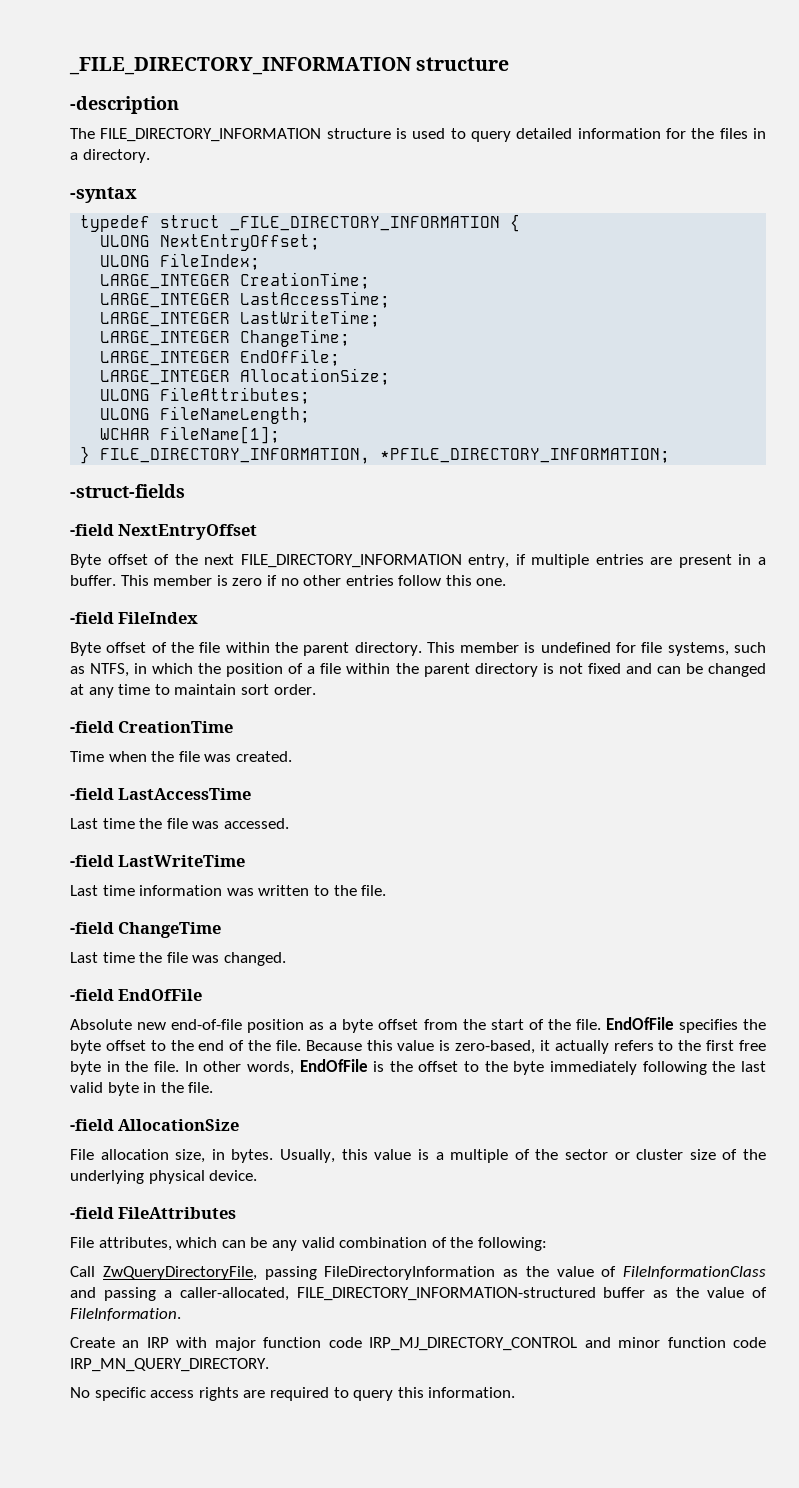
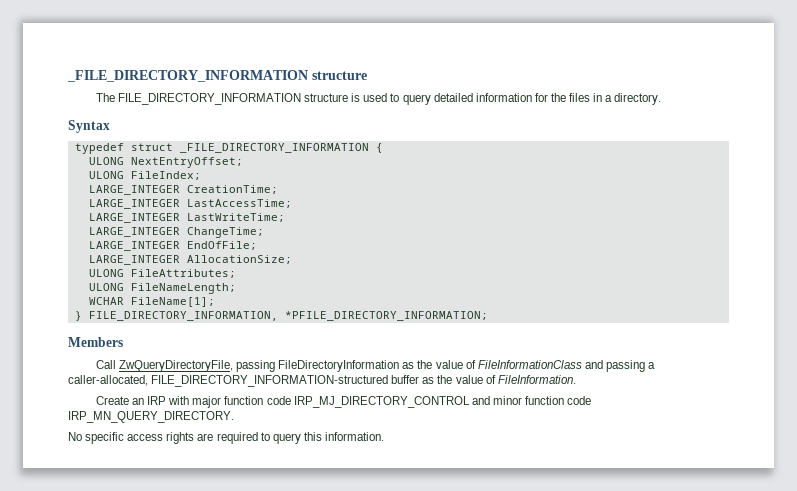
[70,96,179,114] // -description -> (367, 75) none
[70,187,137,203] -syntax -> [68,120,110,133] Syntax
[70,484,185,498] [70,524,258,540] [70,554,767,568] [70,575,507,586] [70,612,199,624] [70,642,766,656] [70,663,766,677] [70,684,316,698] [70,721,234,733] [70,751,292,762] [70,788,252,800] [70,818,289,829] [70,855,246,867] [70,885,387,896] [70,922,222,938] [70,952,286,966] [70,989,203,1001] [70,1017,766,1033] [70,1040,767,1054] [70,1059,766,1075] [70,1082,214,1096] [70,1119,240,1131] [70,1149,766,1163] [70,1170,258,1184] [70,1207,237,1219] [70,1237,547,1251] -struct-fields // -field NextEntryOffset // Byte offset of the next FILE_DIRECTORY_INFORMATION entry, if multiple entries are present in a buffer. This member is zero if no other entries follow this one. // -field FileIndex // Byte offset of the file within the parent directory. This member is undefined for file systems, such as NTFS, in which the position of a file within the parent directory is not fixed and can be changed at any time to maintain sort order. // -field CreationTime // Time when the file was created. // -field LastAccessTime // Last time the file was accessed. // -field LastWriteTime // Last time information was written to the file. // -field ChangeTime // Last time the file was changed. // -field EndOfFile // Absolute new end-of-file position as a byte offset from the start of the file. EndOfFile specifies the byte offset to the end of the file. Because this value is zero-based, it actually refers to the first free byte in the file. In other words, EndOfFile is the offset to the byte immediately following the last valid byte in the file. // -field AllocationSize // File allocation size, in bytes. Usually, this value is a multiple of the sector or cluster size of the underlying physical device. // -field FileAttributes // File attributes, which can be any valid combination of the following: -> [68,337,123,347] Members

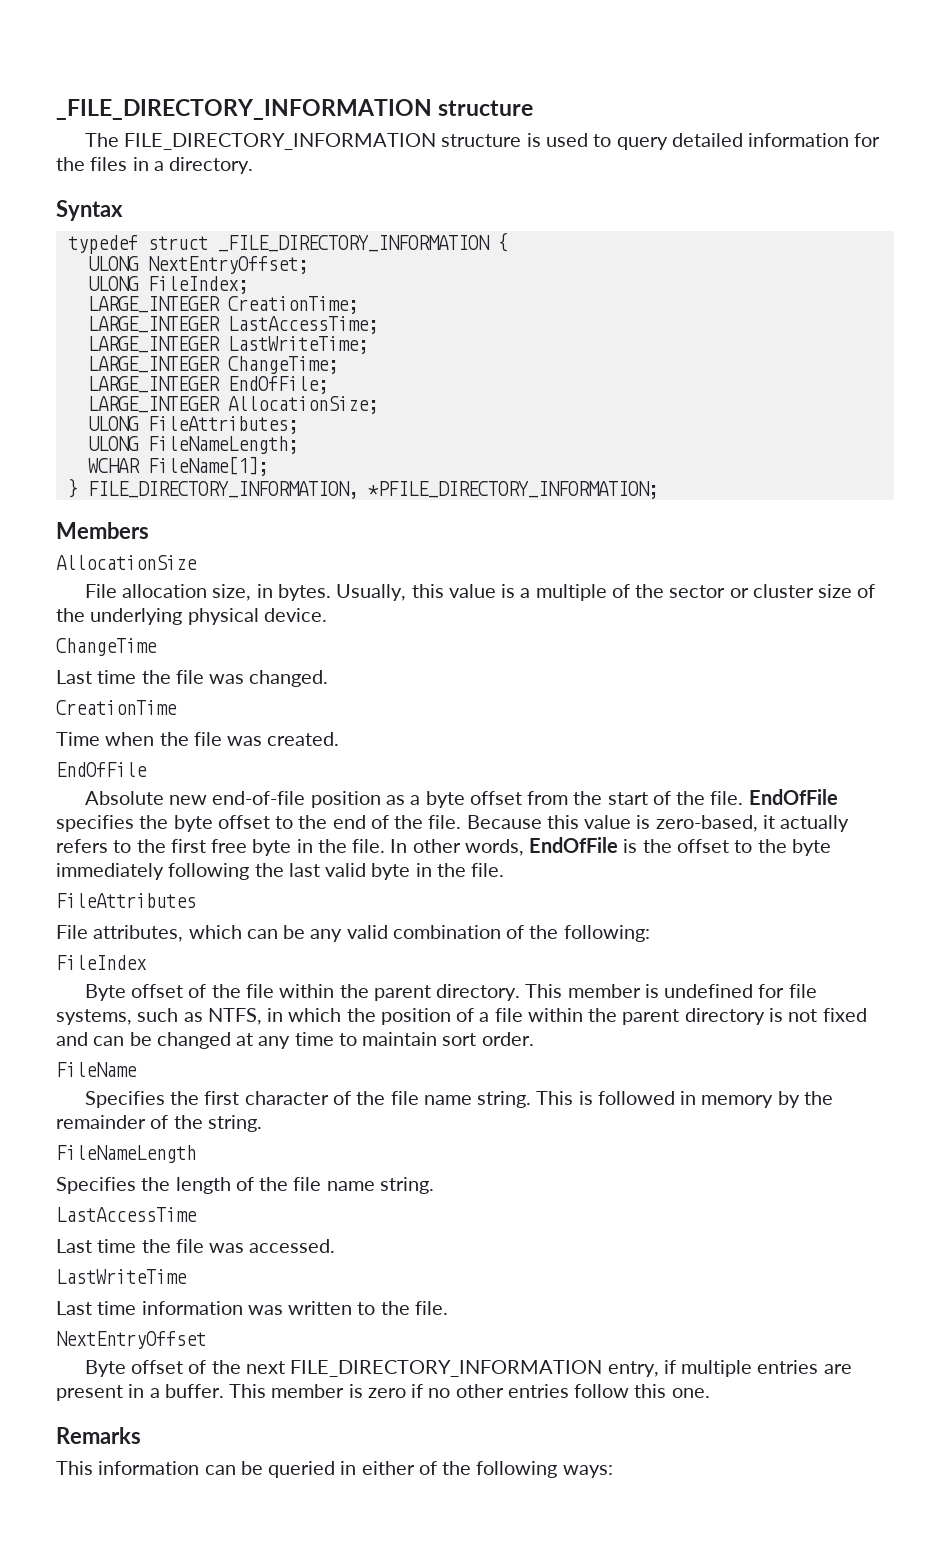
[95,360,656,372] [68,375,576,387] [95,396,592,408] [68,411,234,423] [68,432,384,444] Call ZwQueryDirectoryFile, passing FileDirectoryInformation as the value of FileInformationClass and passing a caller-allocated, FILE_DIRECTORY_INFORMATION-structured buffer as the value of FileInformation. // Create an IRP with major function code IRP_MJ_DIRECTORY_CONTROL and minor function code IRP_MN_QUERY_DIRECTORY. // No specific access rights are required to query this information. -> [56,555,197,570] [84,584,876,601] [56,608,327,625] [56,638,157,656] [56,670,329,687] [56,700,177,715] [56,732,340,746] [56,762,147,777] [84,789,838,808] [56,815,850,832] [56,837,831,856] [56,863,505,880] [56,893,196,908] [56,925,650,942] [56,955,147,970] [84,984,817,1001] [56,1008,867,1025] [56,1032,534,1049] [56,1062,137,1077] [84,1091,833,1108] [56,1115,262,1132] [56,1145,196,1163] [56,1177,434,1194] [56,1207,197,1222] [56,1239,336,1253] [56,1269,187,1284] [56,1301,448,1315] [56,1331,206,1349] [84,1360,852,1377] [56,1384,710,1401] [56,1427,141,1444] [56,1461,613,1478] AllocationSize // File allocation size, in bytes. Usually, this value is a multiple of the sector or cluster size of the underlying physical device. // ChangeTime // Last time the file was changed. // CreationTime // Time when the file was created. // EndOfFile // Absolute new end-of-file position as a byte offset from the start of the file. EndOfFile specifies the byte offset to the end of the file. Because this value is zero-based, it actually refers to the first free byte in the file. In other words, EndOfFile is the offset to the byte immediately following the last valid byte in the file. // FileAttributes // File attributes, which can be any valid combination of the following: // FileIndex // Byte offset of the file within the parent directory. This member is undefined for file systems, such as NTFS, in which the position of a file within the parent directory is not fixed and can be changed at any time to maintain sort order. // FileName // Specifies the first character of the file name string. This is followed in memory by the remainder of the string. // FileNameLength // Specifies the length of the file name string. // LastAccessTime // Last time the file was accessed. // LastWriteTime // Last time information was written to the file. // NextEntryOffset // Byte offset of the next FILE_DIRECTORY_INFORMATION entry, if multiple entries are present in a buffer. This member is zero if no other entries follow this one. // Remarks // This information can be queried in either of the following ways:

